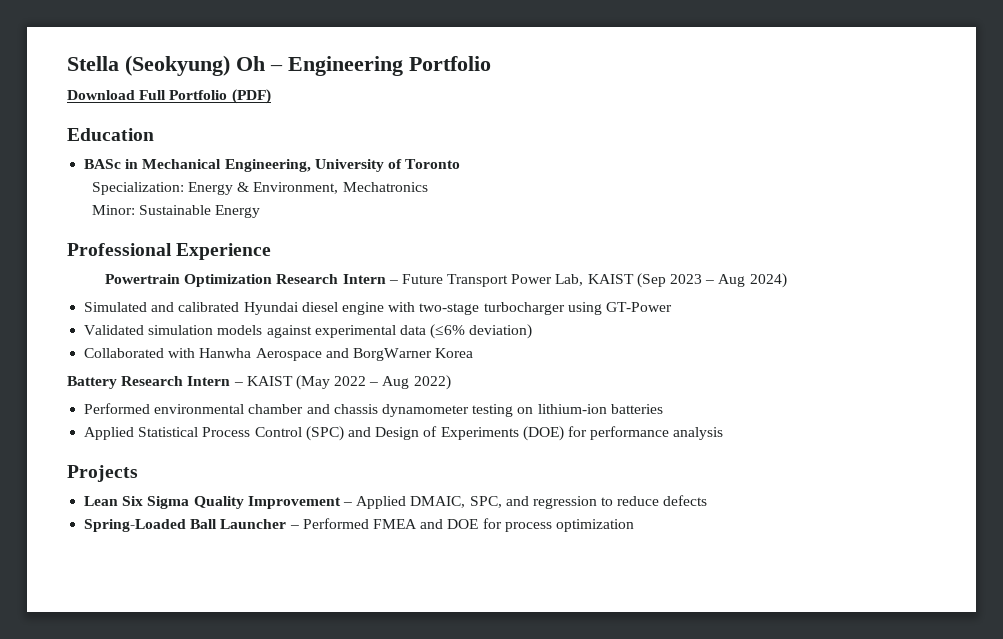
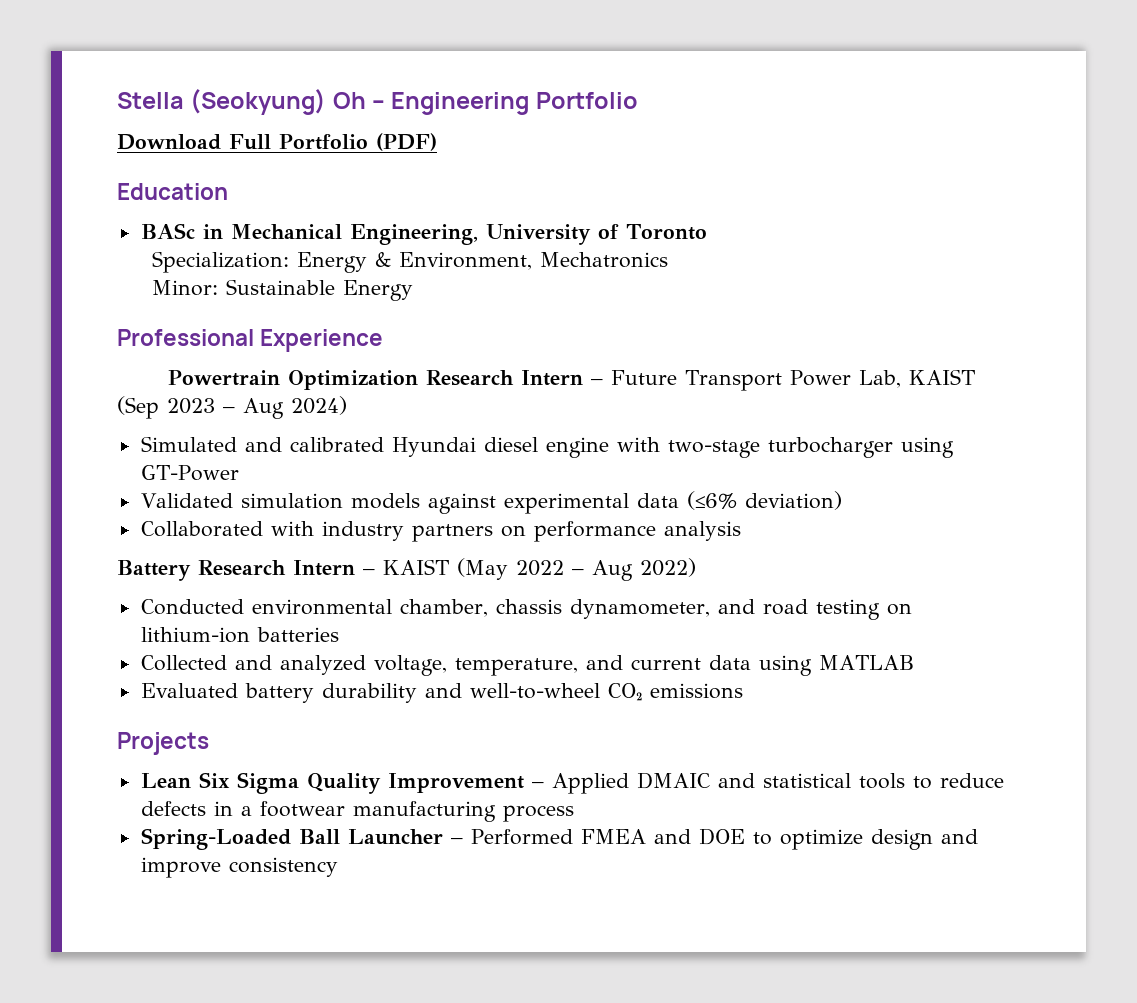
[199,348,474,361] Hanwha Aerospace and BorgWarner Korea -> [321,521,741,542] industry partners on performance analysis
[84,403,663,417] [84,426,724,441] Performed environmental chamber and chassis dynamometer testing on lithium-ion batteries // Applied Statistical Process Control (SPC) and Design of Experiments (DOE) for performance analysis -> [140,599,912,620] [140,627,339,643] [140,655,914,676] [140,683,743,703] Conducted environmental chamber, chassis dynamometer, and road testing on lithium-ion batteries // Collected and analyzed voltage, temperature, and current data using MATLAB // Evaluated battery durability and well-to-wheel CO₂ emissions
[410,496,597,509] DMAIC, SPC, and regression -> [636,772,905,789] DMAIC and statistical tools
(708, 500) none -> [213,801,574,822] in a footwear manufacturing process
[482,518,634,532] for process optimization -> [752,829,978,850] [140,857,338,878] to optimize design and improve consistency

